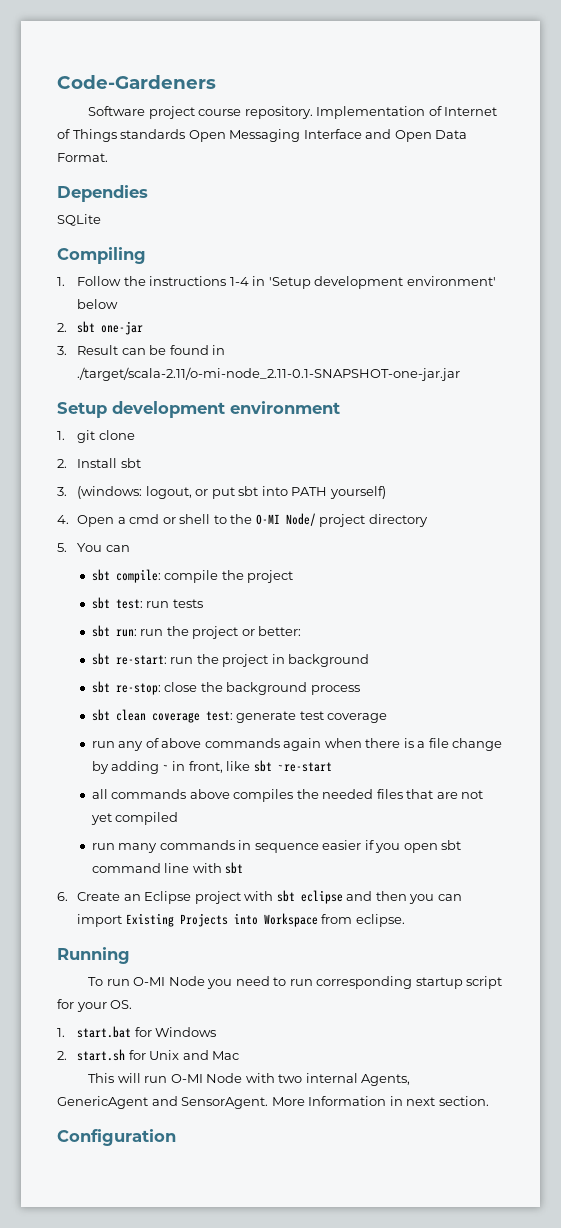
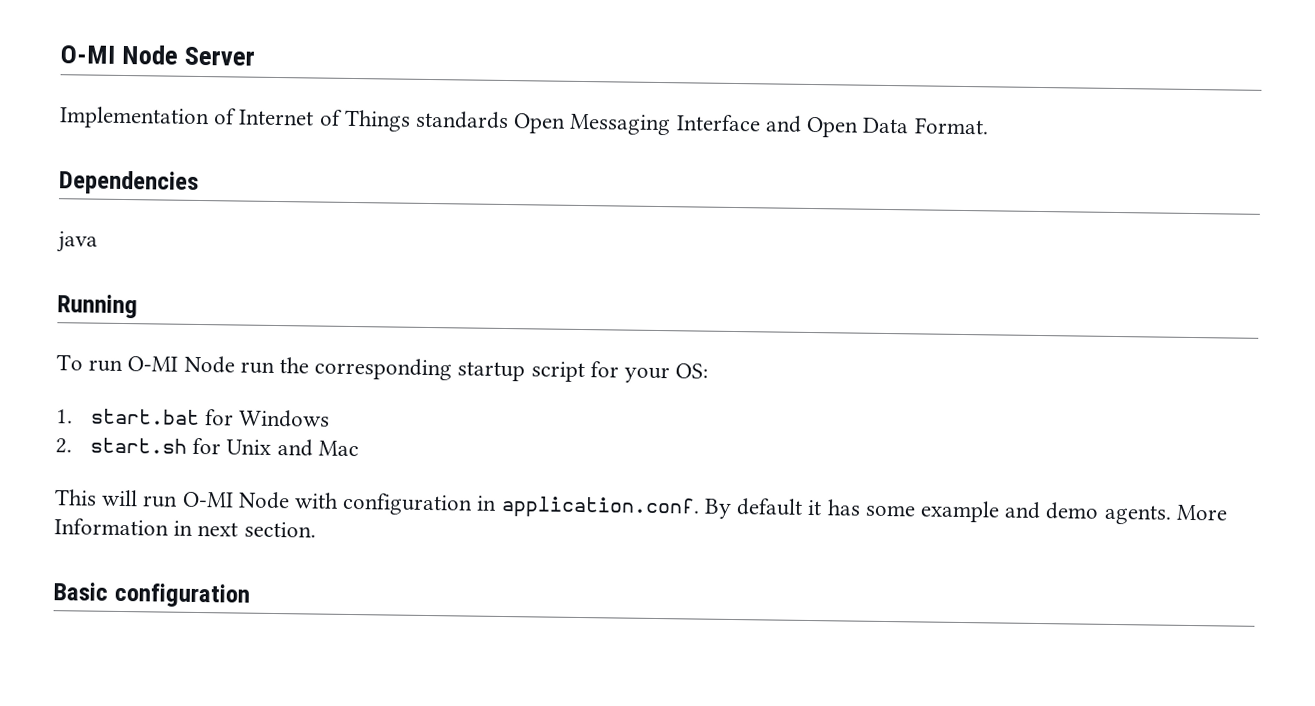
[57,75,216,89] [88,106,313,119] Code-Gardeners // Software project course repository. -> [60,44,256,66] O-MI Node Server //
[57,185,148,202] [57,214,101,226] [57,247,146,264] [57,276,496,289] [77,299,119,309] [57,321,144,335] [57,345,226,355] [77,367,461,381] [57,401,340,418] [57,430,135,443] [57,458,141,468] [57,486,386,499] [57,513,428,527] [57,543,130,552] [91,569,294,583] [91,597,203,609] [91,625,302,639] [91,653,370,667] [91,681,360,695] [91,709,388,723] [91,738,503,751] [91,760,332,774] [91,789,484,802] [90,812,179,825] [91,840,462,853] [91,862,244,874] [57,890,462,904] [77,913,405,927] Dependies // SQLite // Compiling // 1. Follow the instructions 1-4 in 'Setup development environment' below // 2. sbt one-jar // 3. Result can be found in ./target/scala-2.11/o-mi-node_2.11-0.1-SNAPSHOT-one-jar.jar // Setup development environment // 1. git clone // 2. Install sbt // 3. (windows: logout, or put sbt into PATH yourself) // 4. Open a cmd or shell to the O-MI Node/ project directory // 5. You can // sbt compile: compile the project // sbt test: run tests // sbt run: run the project or better: // sbt re-start: run the project in background // sbt re-stop: close the background process // sbt clean coverage test: generate test coverage // run any of above commands again when there is a file change by adding ~ in front, like sbt ~re-start // all commands above compiles the needed files that are not yet compiled // run many commands in sequence easier if you open sbt command line with sbt // 6. Create an Eclipse project with sbt eclipse and then you can import Existing Projects into Workspace from eclipse. -> [59,170,199,195] [56,231,98,253] Dependencies // java
[207,976,313,989] you need to run -> [239,357,310,374] run the
[110,1000,133,1009] OS. -> [675,363,709,379] OS:
[278,1073,411,1086] [57,1096,269,1109] two internal Agents, GenericAgent and SensorAgent. -> [342,492,1172,525] configuration in application.conf. By default it has some example and demo agents.
[57,1129,176,1146] Configuration -> [53,582,250,608] Basic configuration

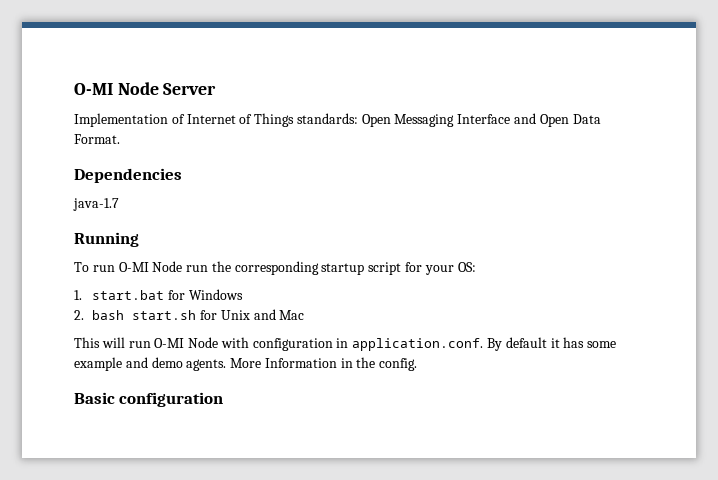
[415,110,510,130] standards -> [296,113,358,124] standards:
[56,231,98,253] java -> [73,198,119,211] java-1.7
(72, 446) none -> [92,310,125,320] bash
[197,521,316,538] next section. -> [356,357,418,371] the config.

